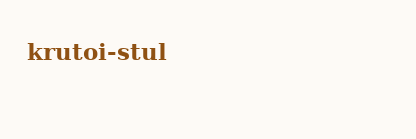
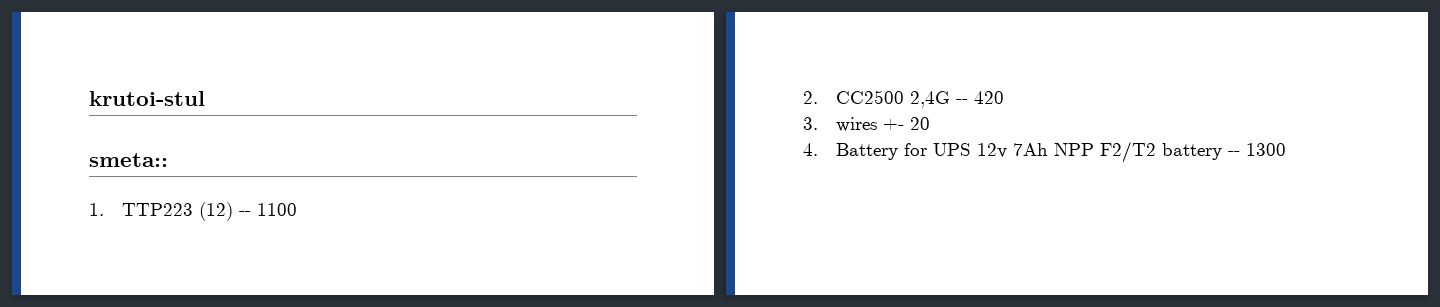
(167, 51) none -> [89,153,168,167] [89,202,298,221] [803,90,1005,108] [803,117,931,132] [803,141,1287,163] // smeta:: // 1. TTP223 (12) -- 1100 // 2. CC2500 2,4G -- 420 // 3. wires +- 20 // 4. Battery for UPS 12v 7Ah NPP F2/T2 battery -- 1300

